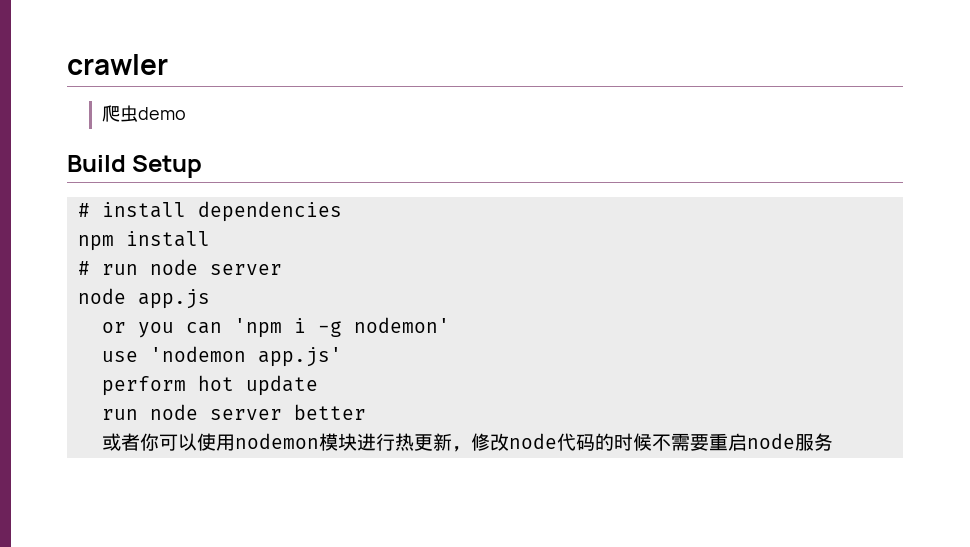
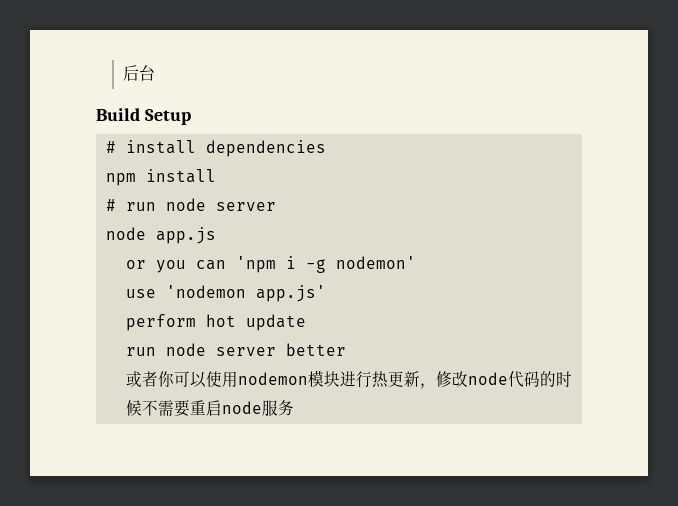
[67,54,168,75] [101,105,186,122] crawler // 爬虫demo -> [123,65,156,81] 后台

